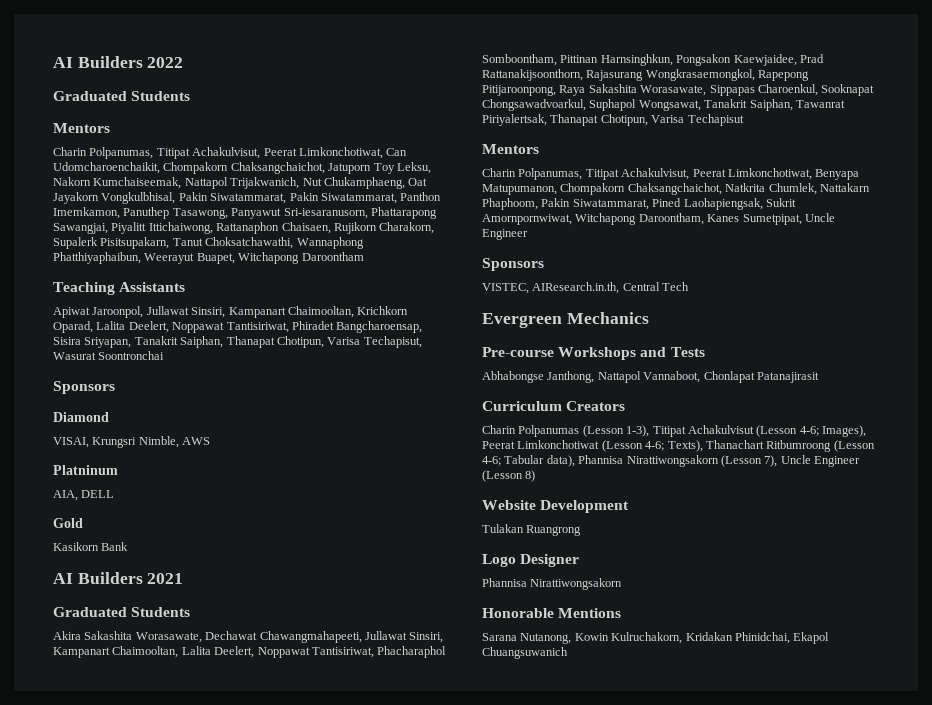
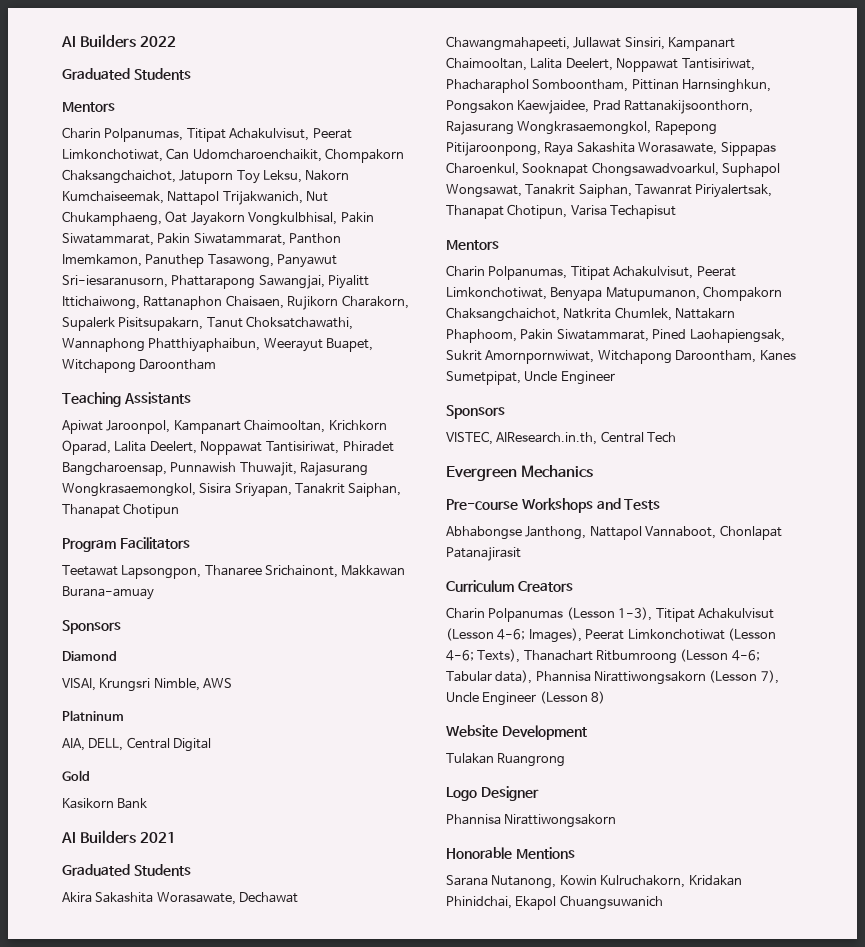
[146,306,226,318] Jullawat Sinsiri, -> (171, 427) none
(423, 327) none -> [170,462,369,476] [62,483,196,497] Punnawish Thuwajit, Rajasurang Wongkrasaemongkol,
[276,336,422,348] [53,351,165,360] Chotipun, Varisa Techapisut, Wasurat Soontronchai -> [123,503,180,518] [62,537,190,552] [62,565,406,579] [62,586,154,600] Chotipun // Program Facilitators // Teetawat Lapsongpon, Thanaree Srichainont, Makkawan Burana-amuay
[81,490,115,498] DELL -> [88,737,212,752] DELL, Central Digital

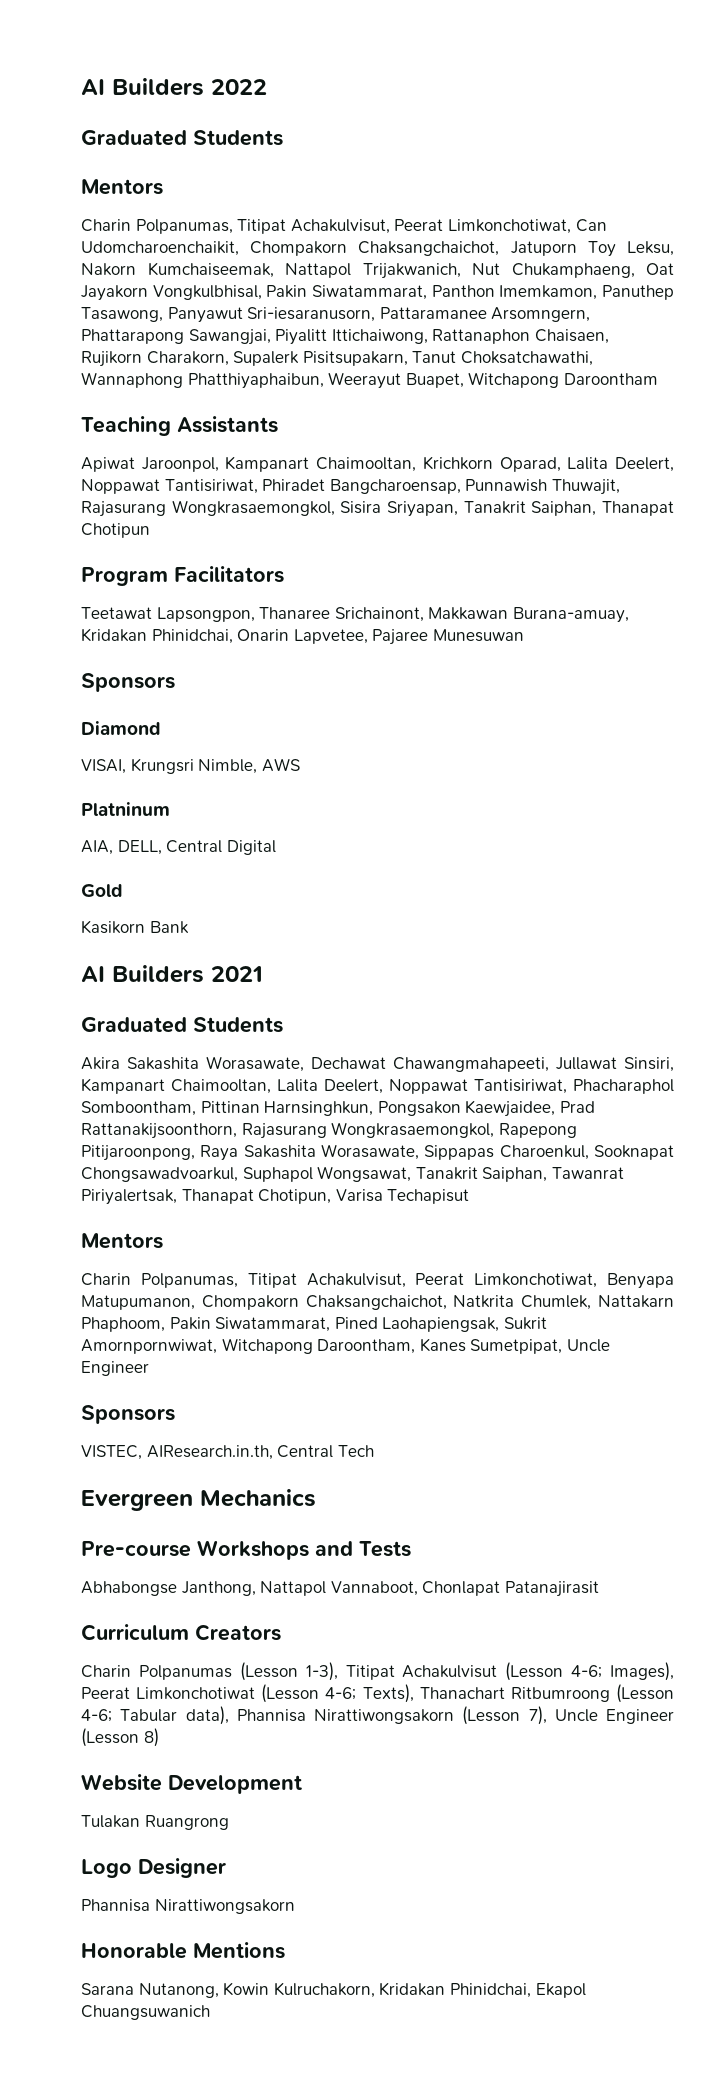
[157,233,286,246] Pakin Siwatammarat, -> (428, 292) none
(168, 281) none -> [379,307,591,322] Pattaramanee Arsomngern,
[62,586,154,600] Burana-amuay -> [512,607,629,623] [81,628,524,645] Burana-amuay, Kridakan Phinidchai, Onarin Lapvetee, Pajaree Munesuwan

